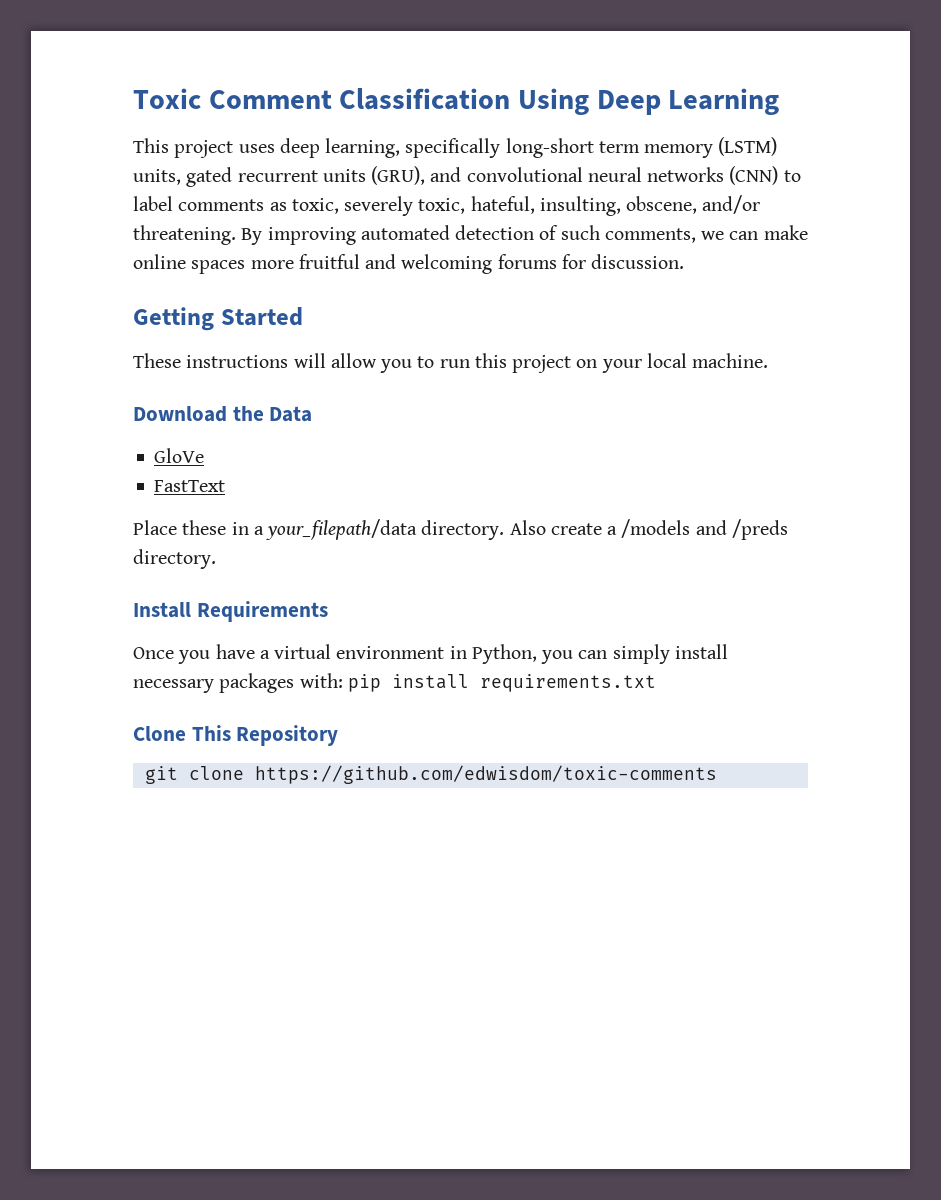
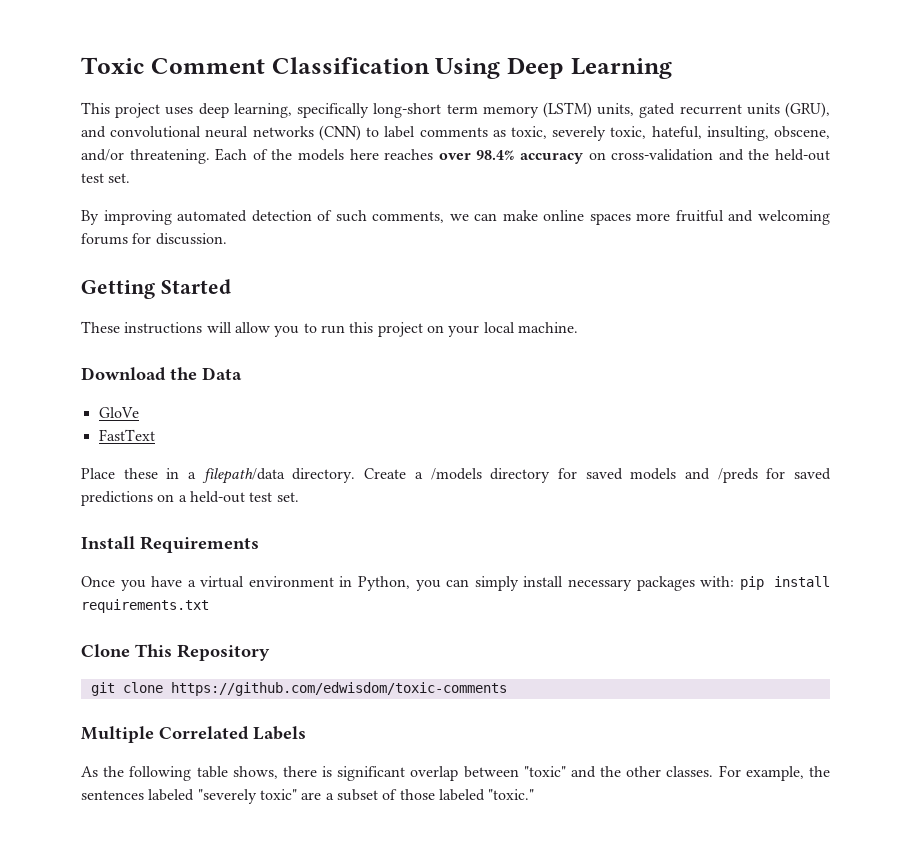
(236, 235) none -> [215,148,831,164] [81,173,131,183] Each of the models here reaches over 98.4% accuracy on cross-validation and the held-out test set. //
[266,519,788,540] [133,549,216,569] your_filepath/data directory. Also create a /models and /preds directory. -> [201,468,831,484] [81,491,299,506] filepath/data directory. Create a /models directory for saved models and /preds for saved predictions on a held-out test set.
(717, 774) none -> [81,726,306,743] [81,765,830,781] [81,789,535,804] // Multiple Correlated Labels // As the following table shows, there is significant overlap between "toxic" and the other classes. For example, the sentences labeled "severely toxic" are a subset of those labeled "toxic."

